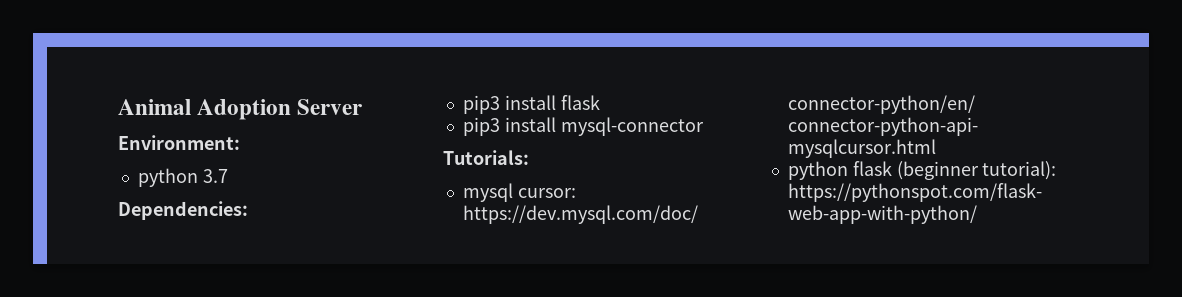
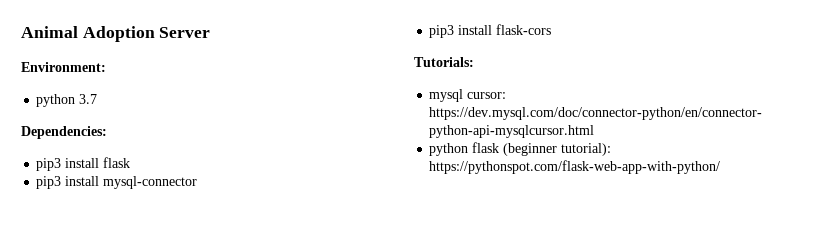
(704, 126) none -> [429,24,552,38] // pip3 install flask-cors

